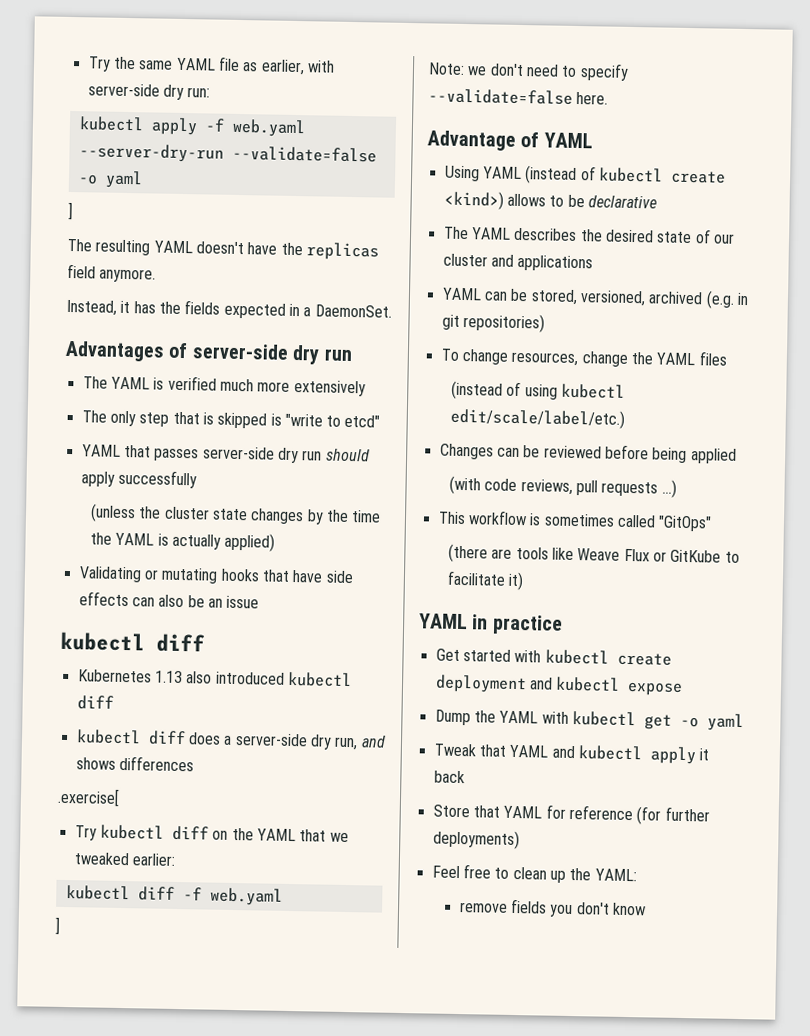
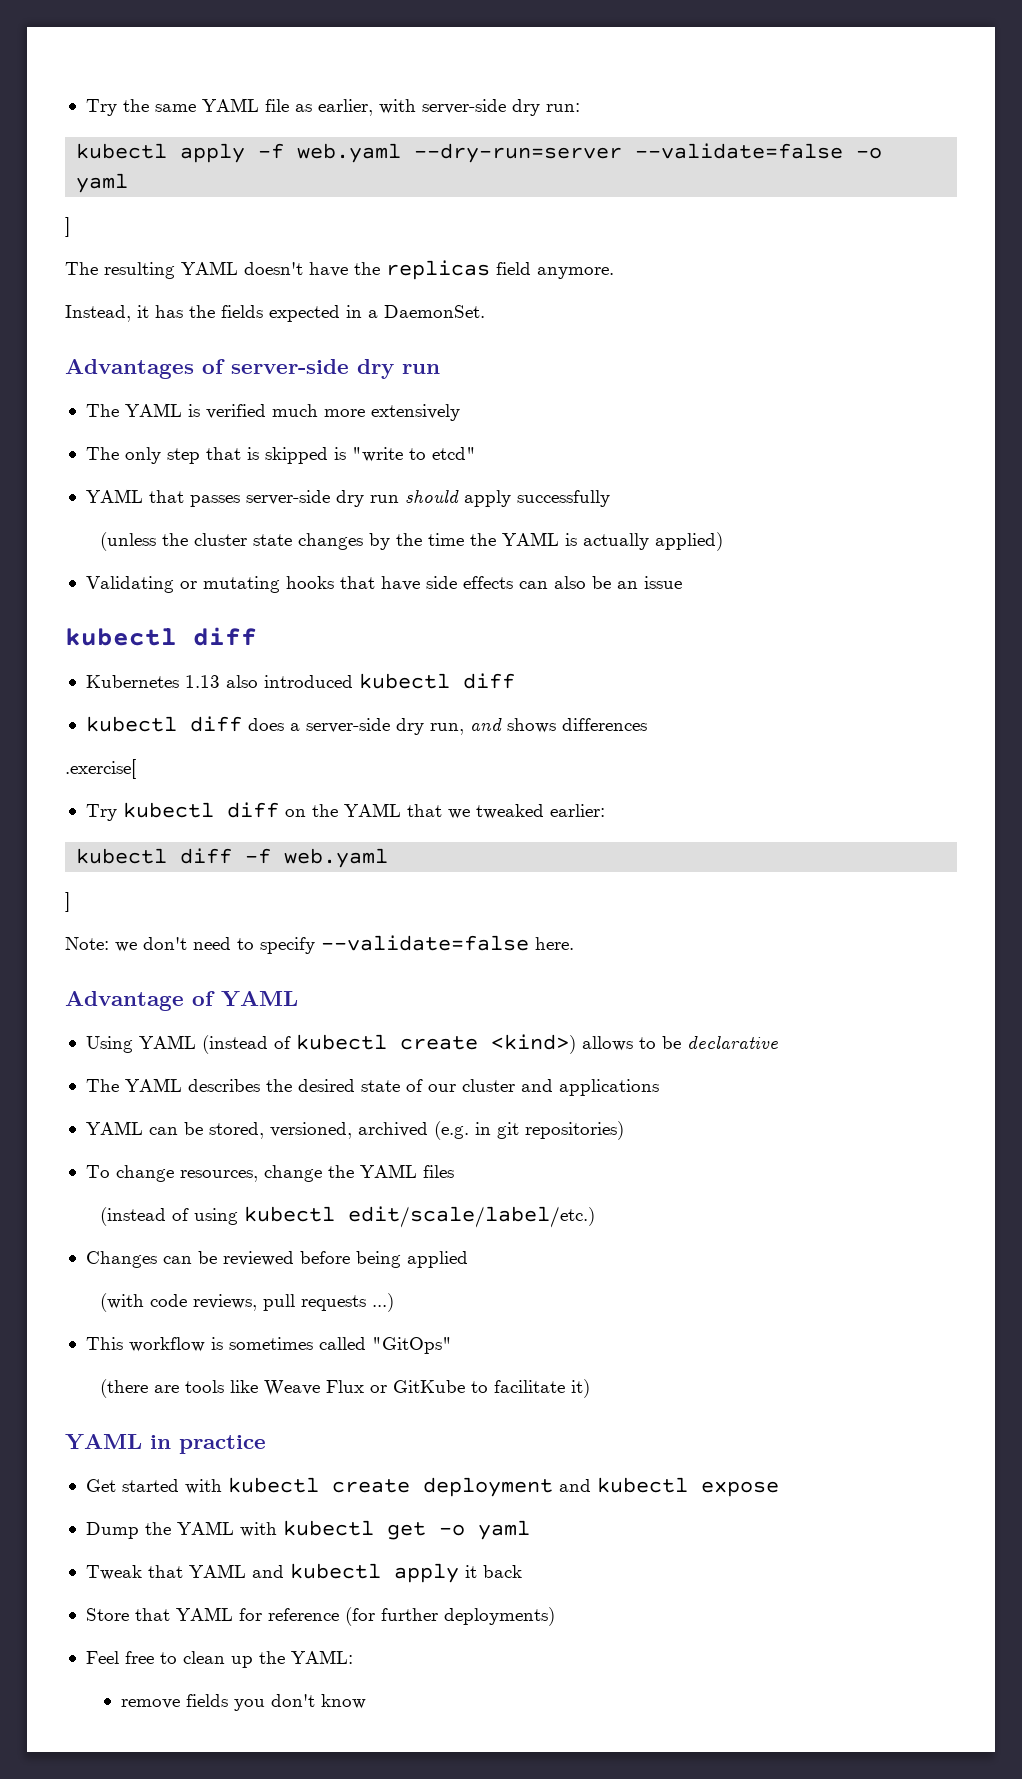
[78,143,224,163] --server-dry-run -> [414,143,623,163] --dry-run=server

